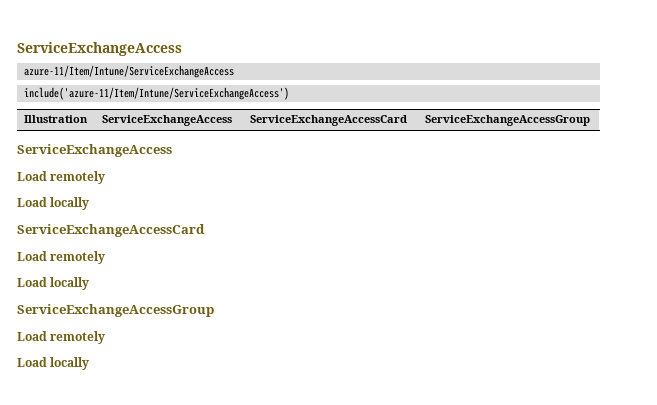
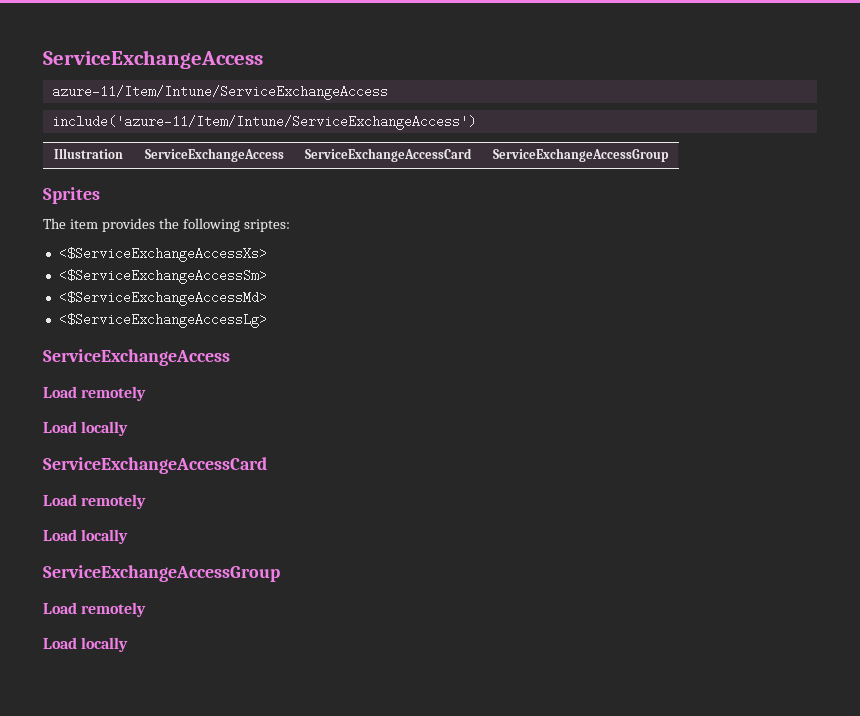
(590, 120) none -> [43,187,100,204] [43,218,290,232] [58,247,267,262] [58,269,267,284] [58,291,267,306] [58,313,267,328] // Sprites // The item provides the following sriptes: // <$ServiceExchangeAccessXs> // <$ServiceExchangeAccessSm> // <$ServiceExchangeAccessMd> // <$ServiceExchangeAccessLg>

